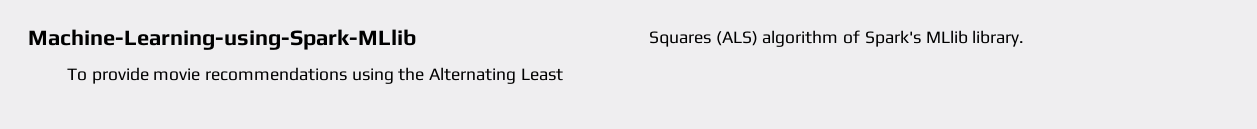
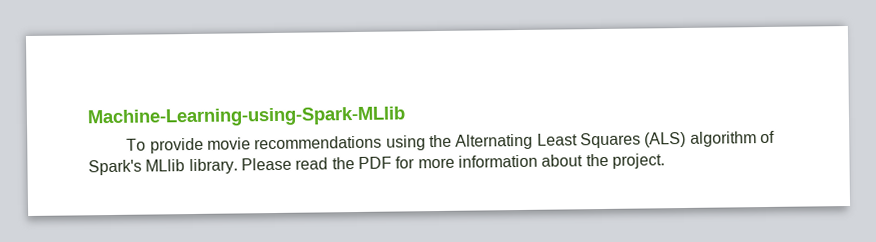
(1024, 38) none -> [240,153,665,171] Please read the PDF for more information about the project.

